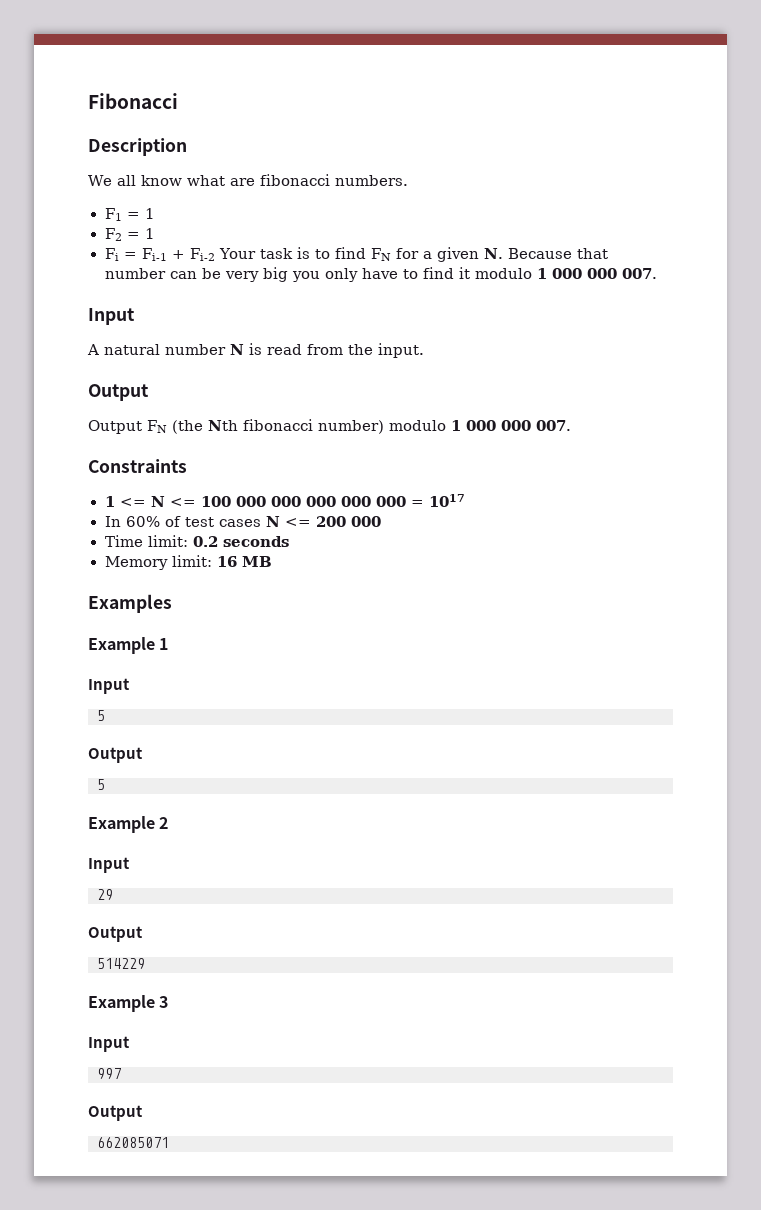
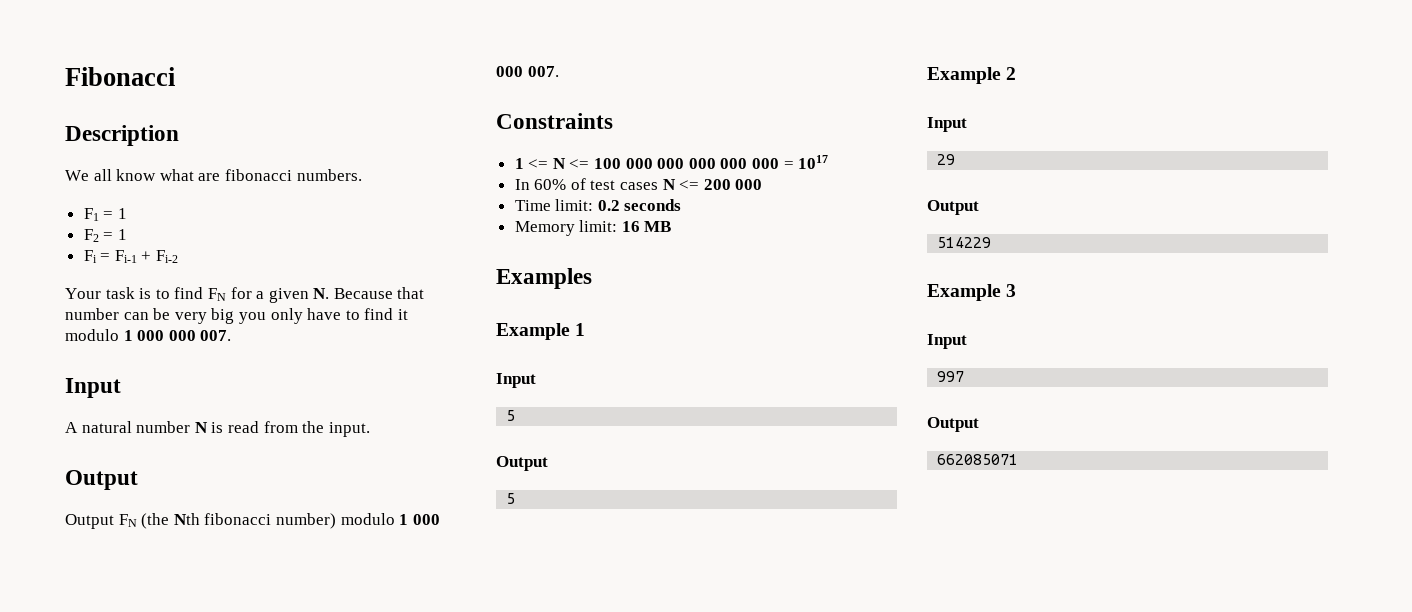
(215, 254) none -> (179, 256) //

